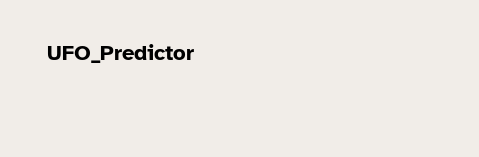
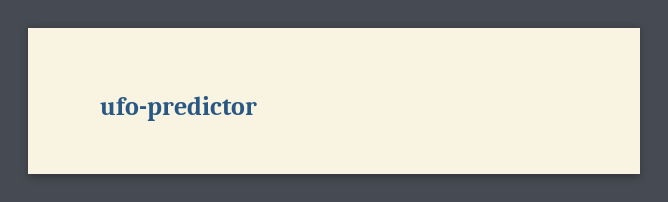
[47,44,194,63] UFO_Predictor -> [100,96,257,121] ufo-predictor

